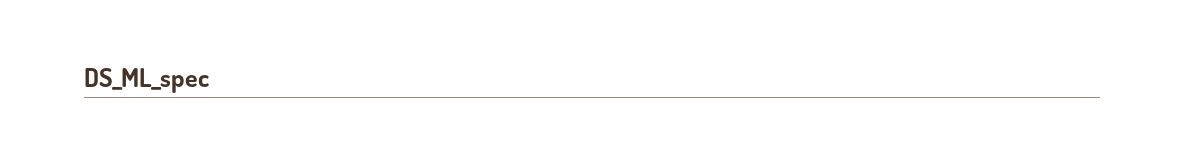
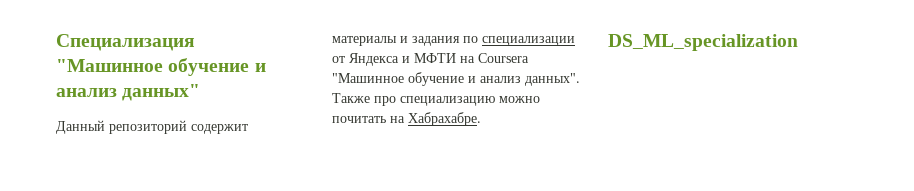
[84,68,209,93] DS_ML_spec -> [56,34,195,51] [56,58,266,76] [56,84,201,101] [56,120,248,134] [332,36,575,46] [332,53,529,66] [332,72,580,86] [332,93,540,106] [332,112,481,126] [608,34,798,51] Специализация "Машинное обучение и анализ данных" // Данный репозиторий содержит материалы и задания по специализации от Яндекса и МФТИ на Coursera "Машинное обучение и анализ данных". Также про специализацию можно почитать на Хабрахабре. // DS_ML_specialization

